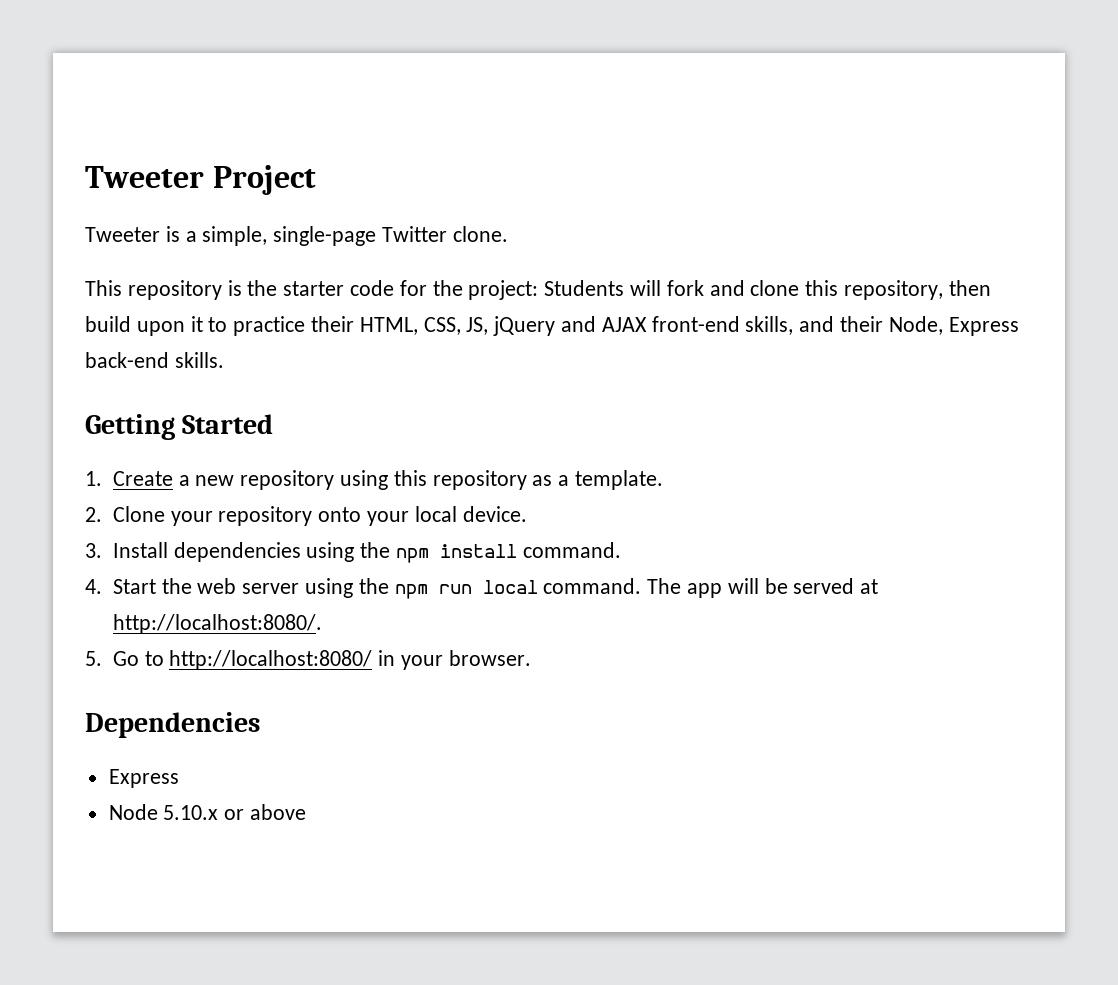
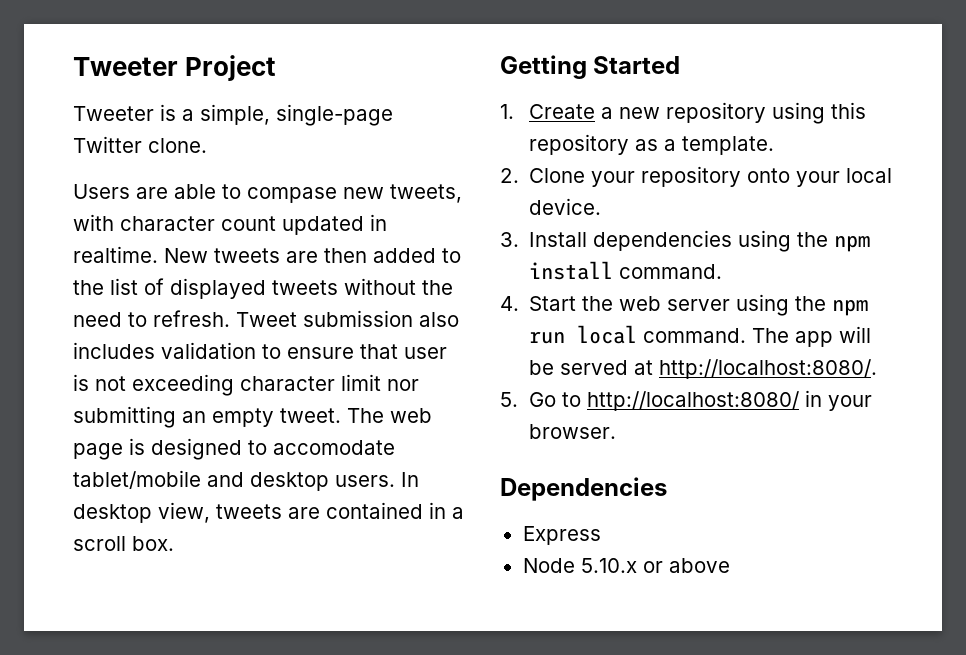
[85,280,991,300] [85,316,1019,336] [85,352,224,368] This repository is the starter code for the project: Students will fork and clone this repository, then build upon it to practice their HTML, CSS, JS, jQuery and AJAX front-end skills, and their Node, Express back-end skills. -> [73,184,462,203] [73,214,387,235] [73,246,461,263] [73,278,453,299] [73,310,459,327] [73,342,447,359] [73,374,419,396] [73,406,432,428] [73,438,395,460] [73,470,419,491] [73,502,464,523] [73,536,174,551] Users are able to compase new tweets, with character count updated in realtime. New tweets are then added to the list of displayed tweets without the need to refresh. Tweet submission also includes validation to ensure that user is not exceeding character limit nor submitting an empty tweet. The web page is designed to accomodate tablet/mobile and desktop users. In desktop view, tweets are contained in a scroll box.

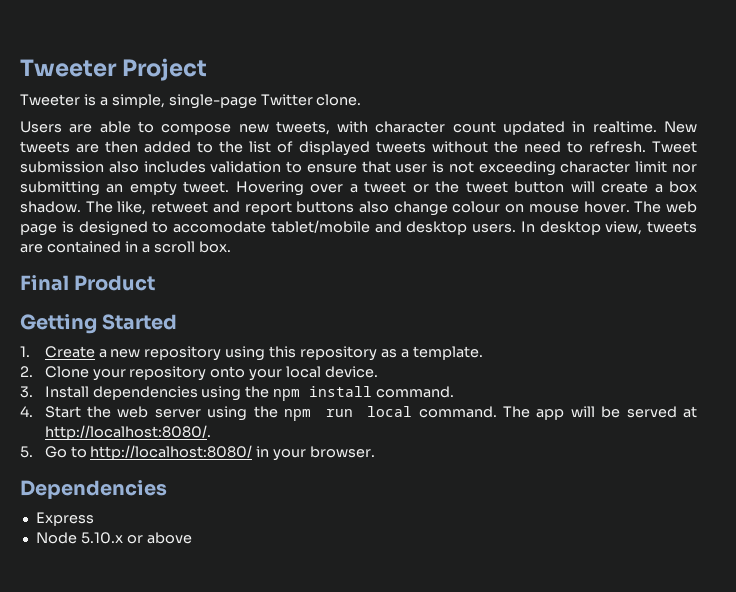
[247,187,337,203] compase -> [161,124,232,135] compose
(341, 415) none -> [235,181,697,196] [20,201,630,216] Hovering over a tweet or the tweet button will create a box shadow. The like, retweet and report buttons also change colour on mouse hover.
(174, 543) none -> [20,275,156,291] // Final Product

